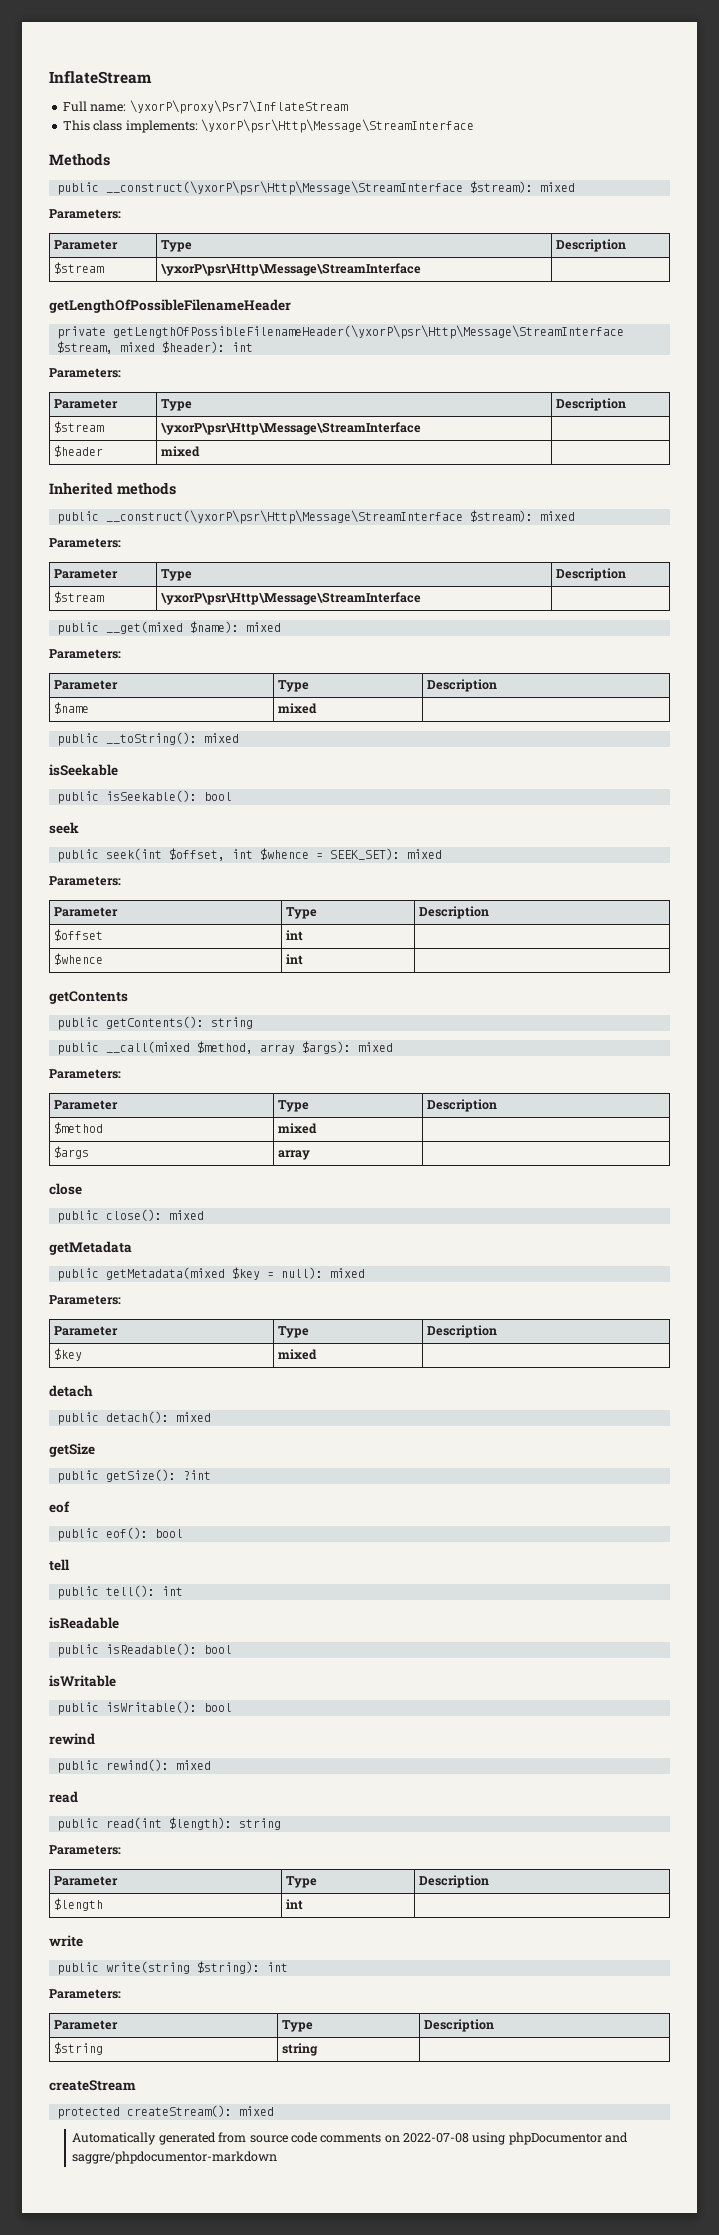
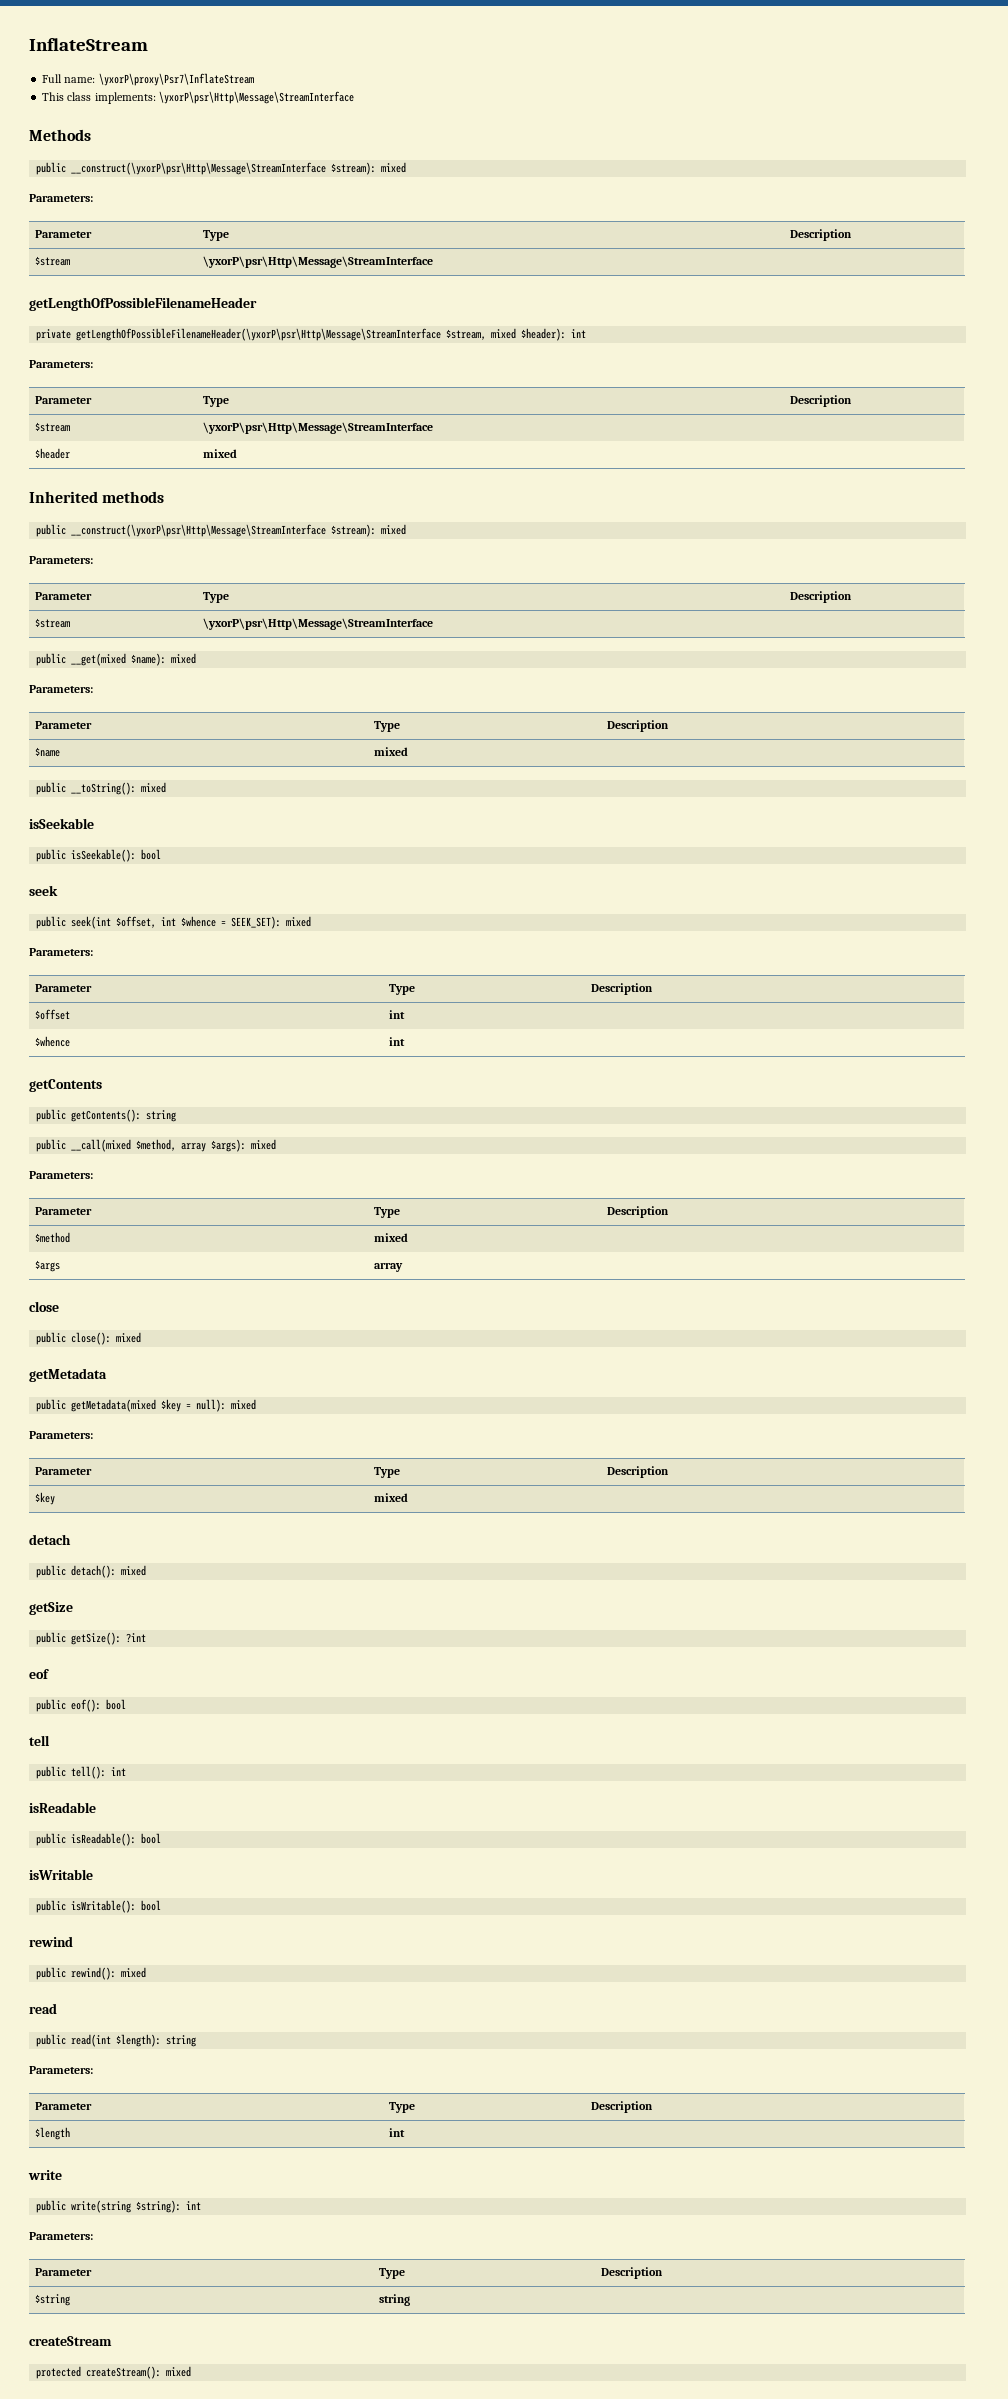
[72,2132,629,2145] [72,2151,278,2164] // Automatically generated from source code comments on 2022-07-08 using phpDocumentor and saggre/phpdocumentor-markdown -> (192, 2371) none

